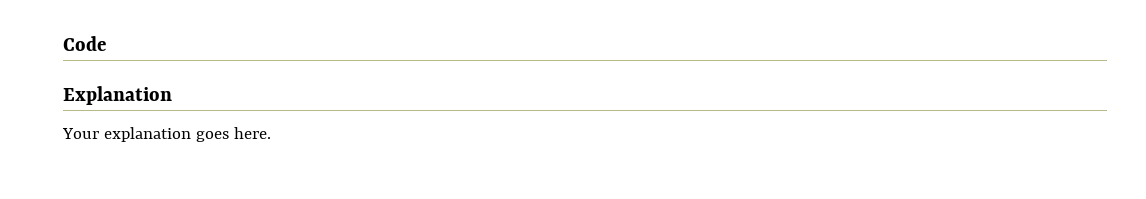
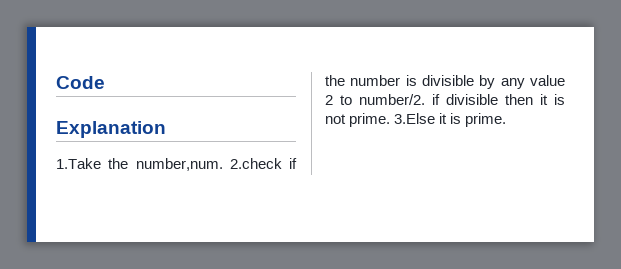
[62,127,271,142] Your explanation goes here. -> [56,158,297,171] [325,75,565,89] [325,94,565,105] [325,113,507,127] 1.Take the number,num. 2.check if the number is divisible by any value 2 to number/2. if divisible then it is not prime. 3.Else it is prime.

